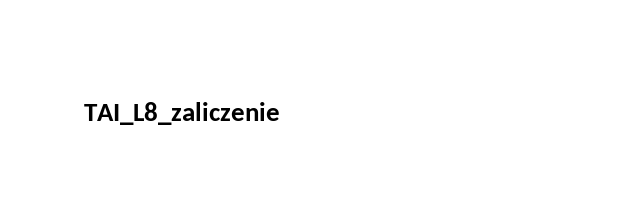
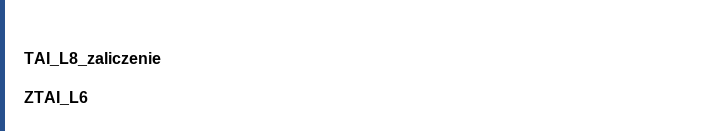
(280, 113) none -> [24,91,88,105] // ZTAI_L6

